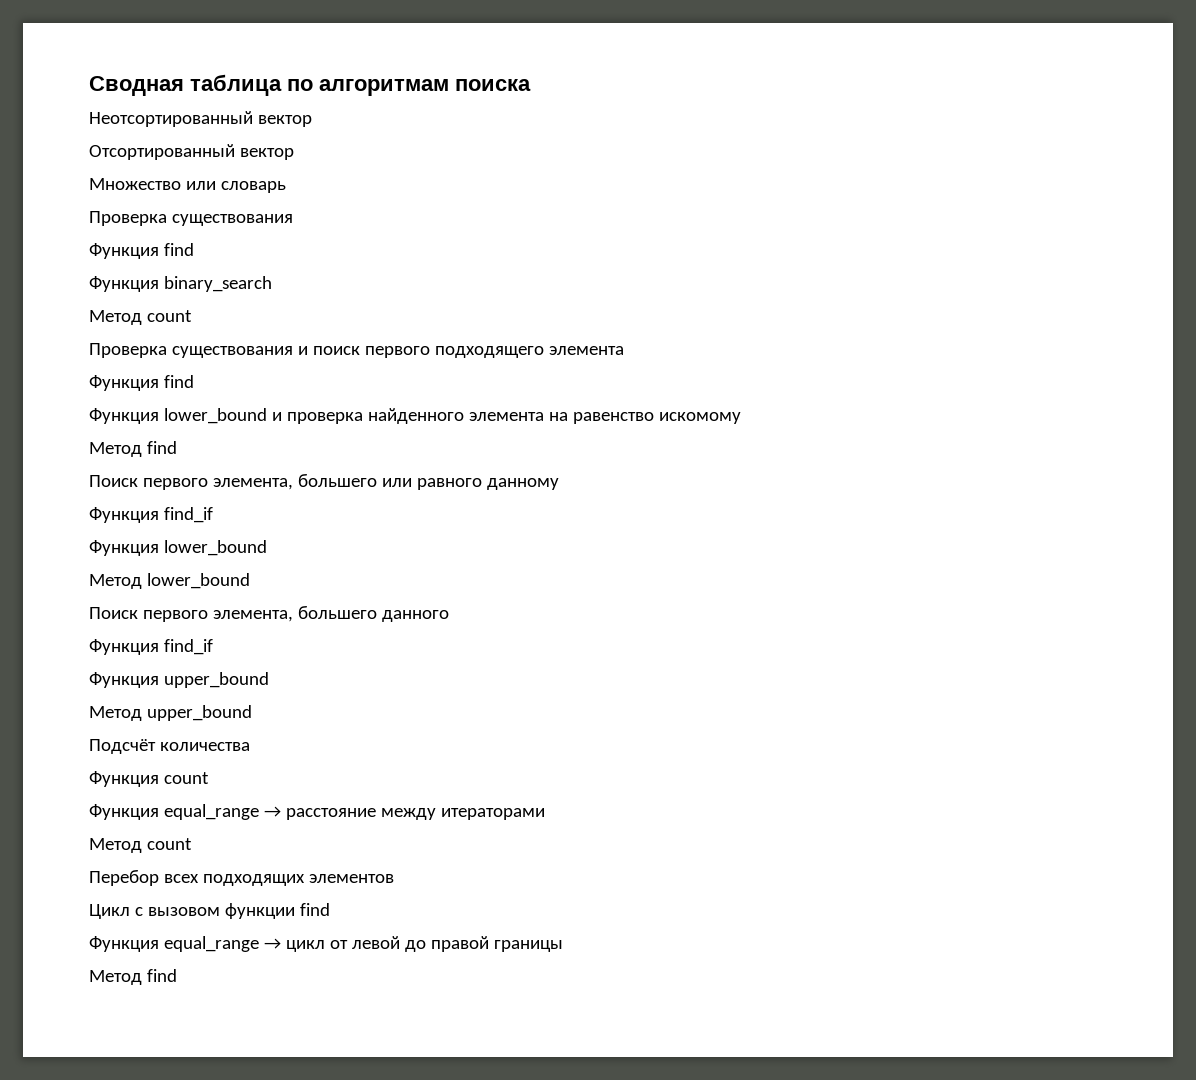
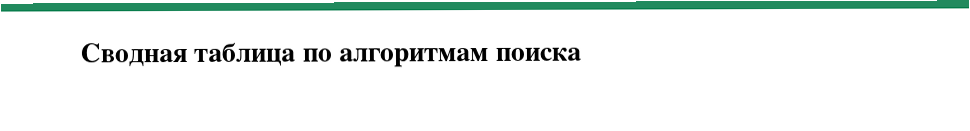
[89,111,312,127] [89,144,294,160] [89,178,286,193] [89,211,293,226] [89,243,194,259] [89,276,272,292] [89,310,192,325] [89,343,624,358] [89,375,194,391] [89,408,741,424] [89,441,177,457] [89,474,559,490] [89,507,213,523] [89,540,267,556] [89,573,250,589] [89,606,449,622] [89,639,213,655] [89,672,269,688] [89,705,252,721] [89,739,250,754] [89,771,209,787] [89,804,545,820] [89,838,192,853] [89,870,394,886] [89,903,330,919] [89,936,563,952] [89,969,177,985] // Неотсортированный вектор // Отсортированный вектор // Множество или словарь // Проверка существования // Функция find // Функция binary_search // Метод count // Проверка существования и поиск первого подходящего элемента // Функция find // Функция lower_bound и проверка найденного элемента на равенство искомому // Метод find // Поиск первого элемента, большего или равного данному // Функция find_if // Функция lower_bound // Метод lower_bound // Поиск первого элемента, большего данного // Функция find_if // Функция upper_bound // Метод upper_bound // Подсчёт количества // Функция count // Функция equal_range → расстояние между итераторами // Метод count // Перебор всех подходящих элементов // Цикл с вызовом функции find // Функция equal_range → цикл от левой до правой границы // Метод find -> (581, 54) none

